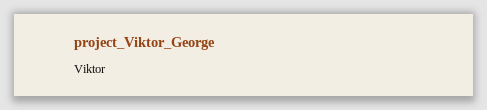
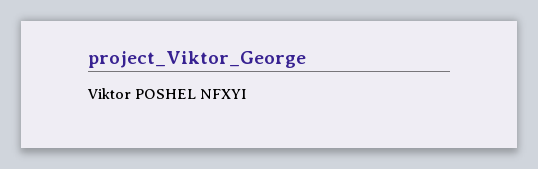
(106, 68) none -> [135,89,248,99] POSHEL NFXYI

